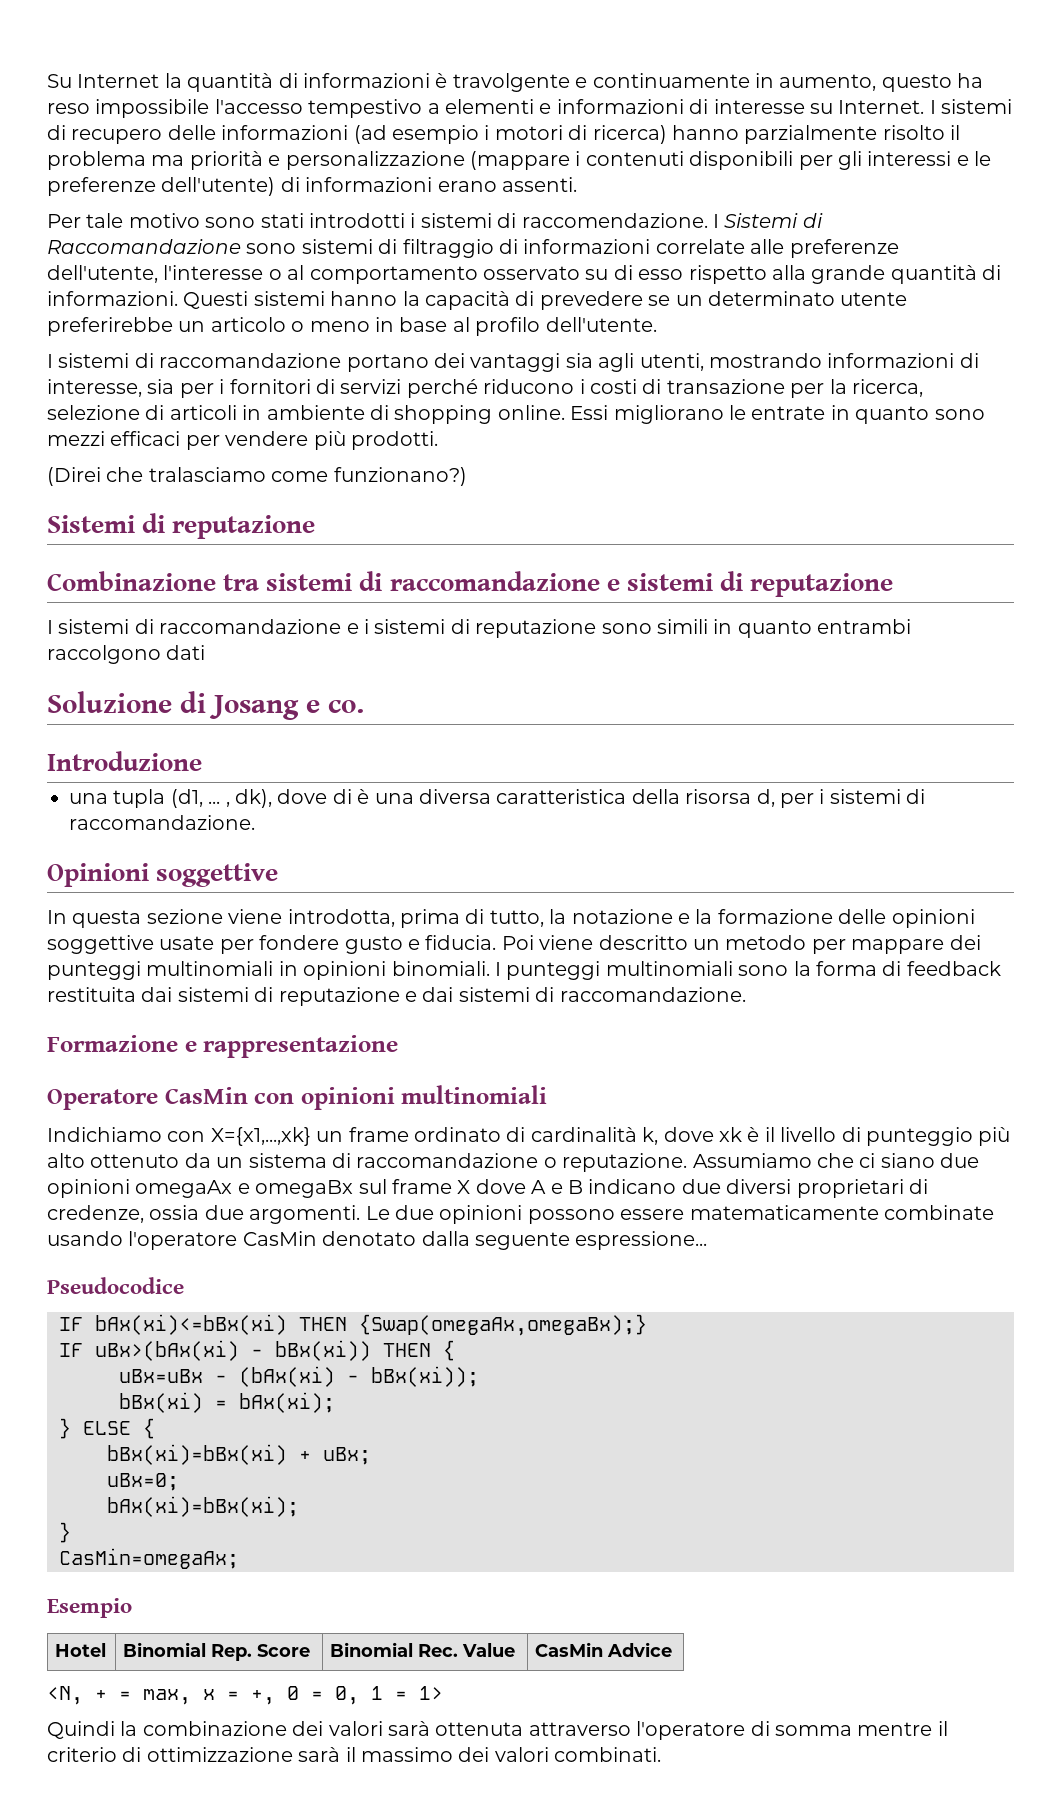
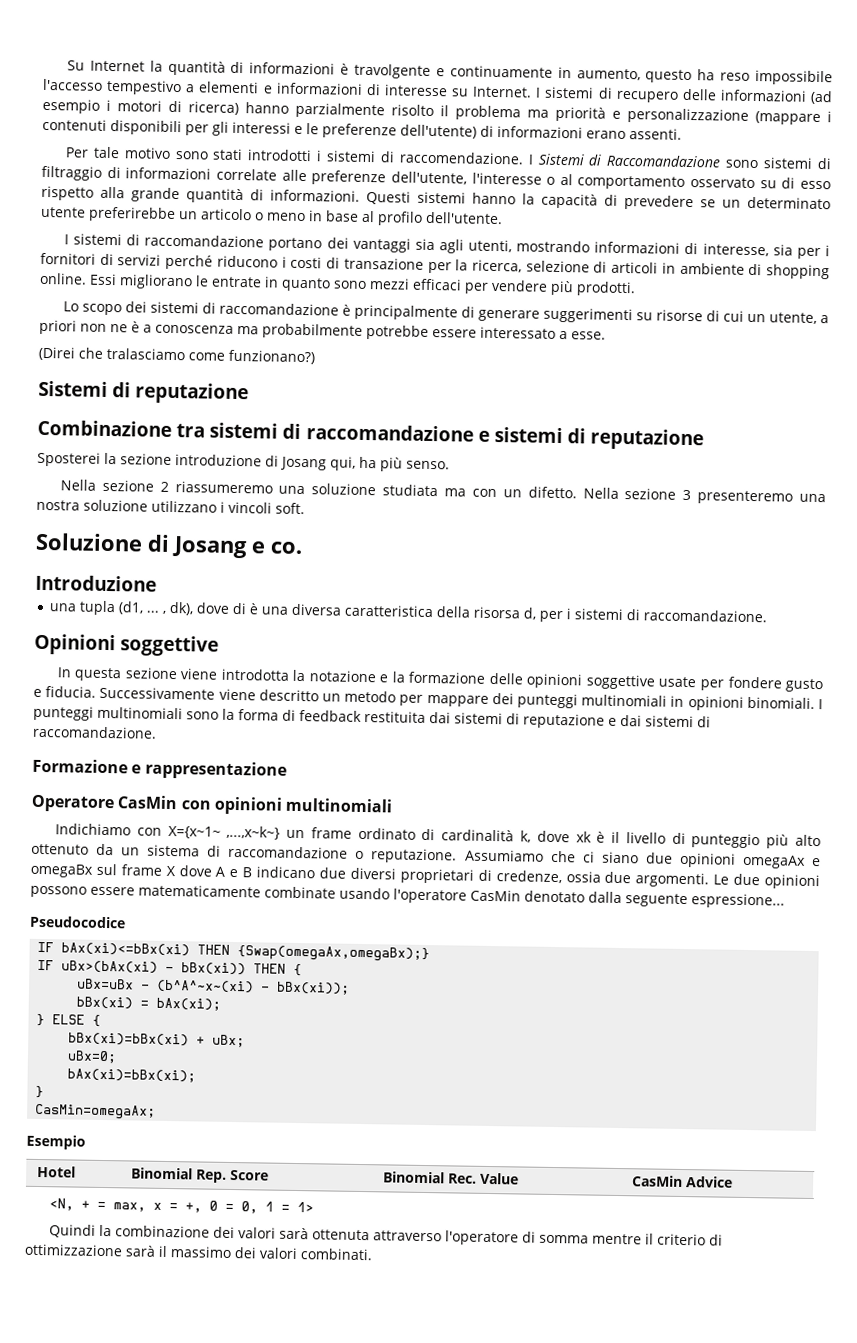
(438, 440) none -> [62,301,829,324] [39,319,606,340] // Lo scopo dei sistemi di raccomandazione è principalmente di generare suggerimenti su risorse di cui un utente, a priori non ne è a conoscenza ma probabilmente potrebbe essere interessato a esse.
[47,619,912,638] [47,645,206,664] I sistemi di raccomandazione e i sistemi di reputazione sono simili in quanto entrambi raccolgono dati -> [37,451,450,472] [59,479,826,505] [36,499,305,515] Sposterei la sezione introduzione di Josang qui, ha più senso. // Nella sezione 2 riassumeremo una soluzione studiata ma con un difetto. Nella sezione 3 presenteremo una nostra soluzione utilizzano i vincoli soft.
[287,909,544,928] introdotta, prima di tutto, -> [220,668,290,681] introdotta
[501,935,534,950] Poi -> [99,686,216,700] Successivamente
[210,1127,311,1146] X={x1,...,xk} -> [167,825,281,840] X={x~1~ ,...,x~k~}
[239,1366,335,1387] (bAx(xi) -> [156,979,255,994] (b^A^~x~(xi)

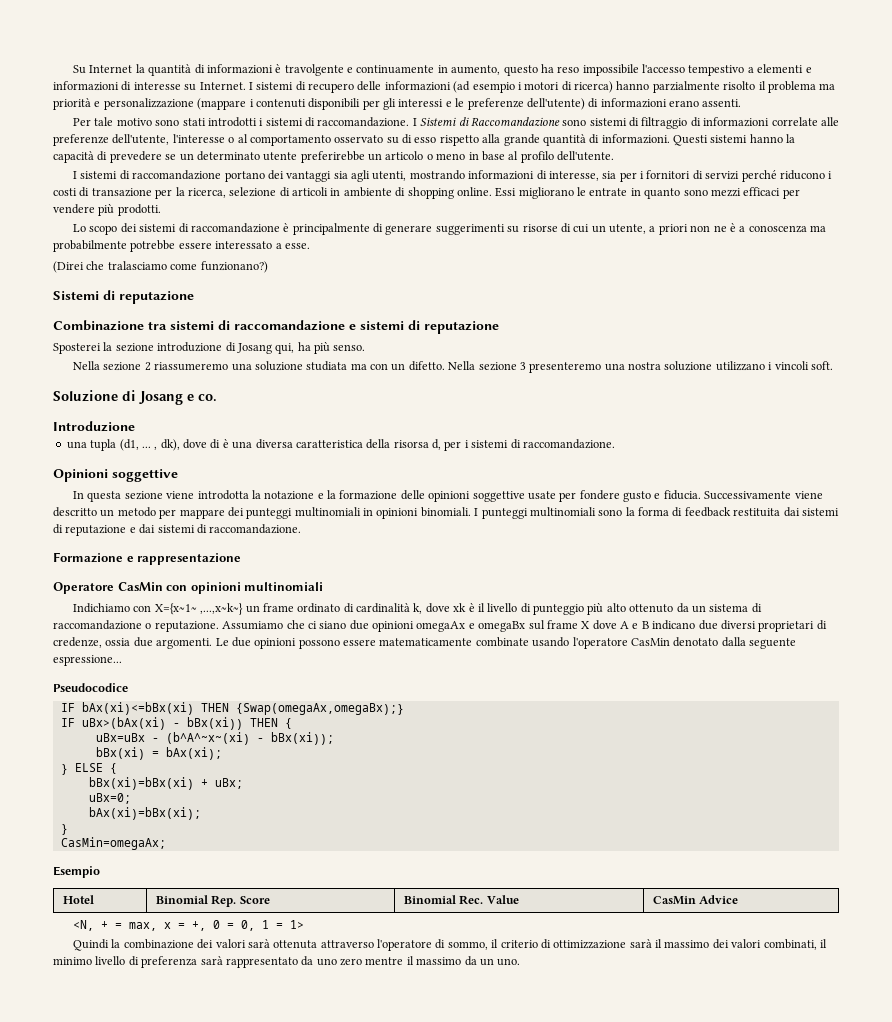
[398,151,524,165] raccomendazione. -> [317,117,410,127] raccomandazione.
[538,1233,642,1245] somma mentre -> [447,941,488,950] sommo,
[300,1248,373,1261] combinati. -> [763,939,827,950] [53,956,521,968] combinati, il minimo livello di preferenza sarà rappresentato da uno zero mentre il massimo da un uno.

